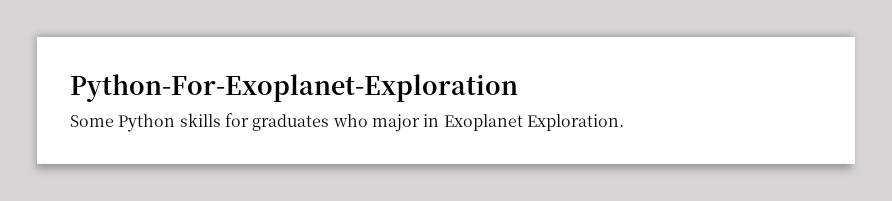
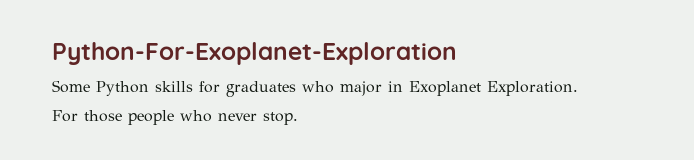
(624, 122) none -> [52,110,298,125] // For those people who never stop.

